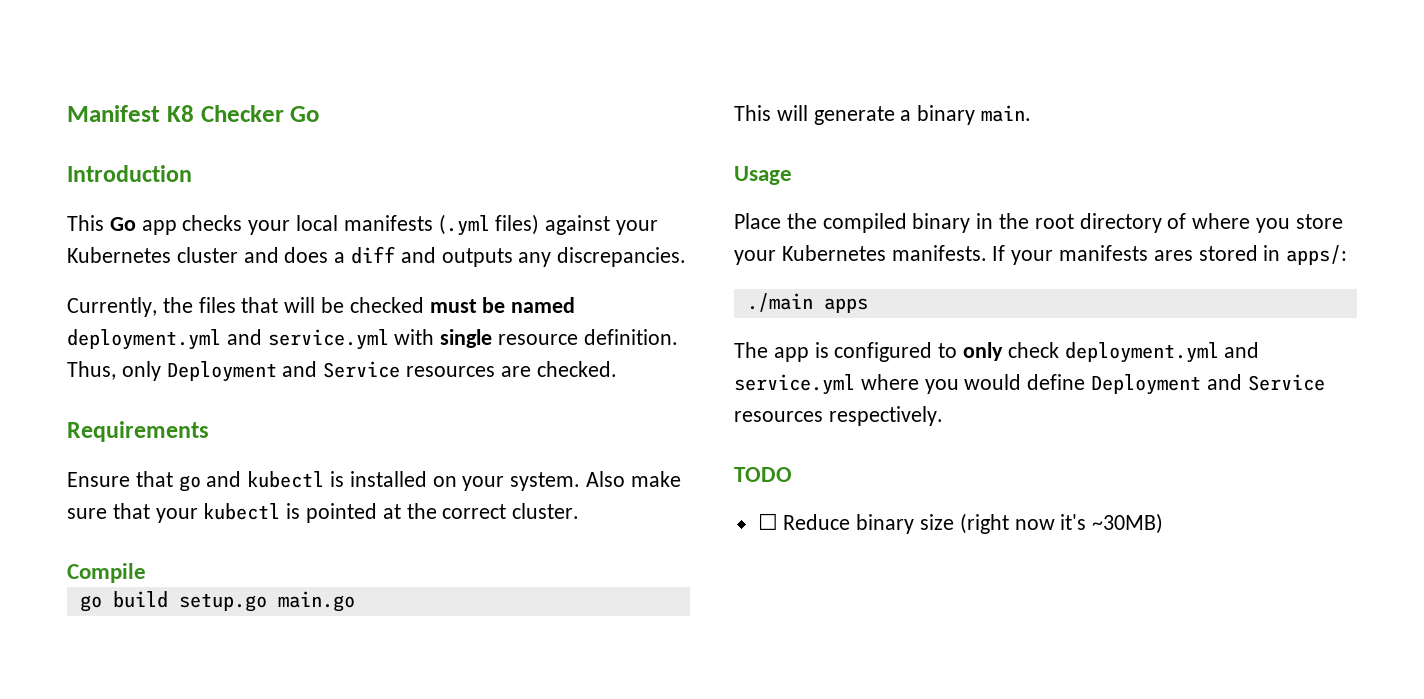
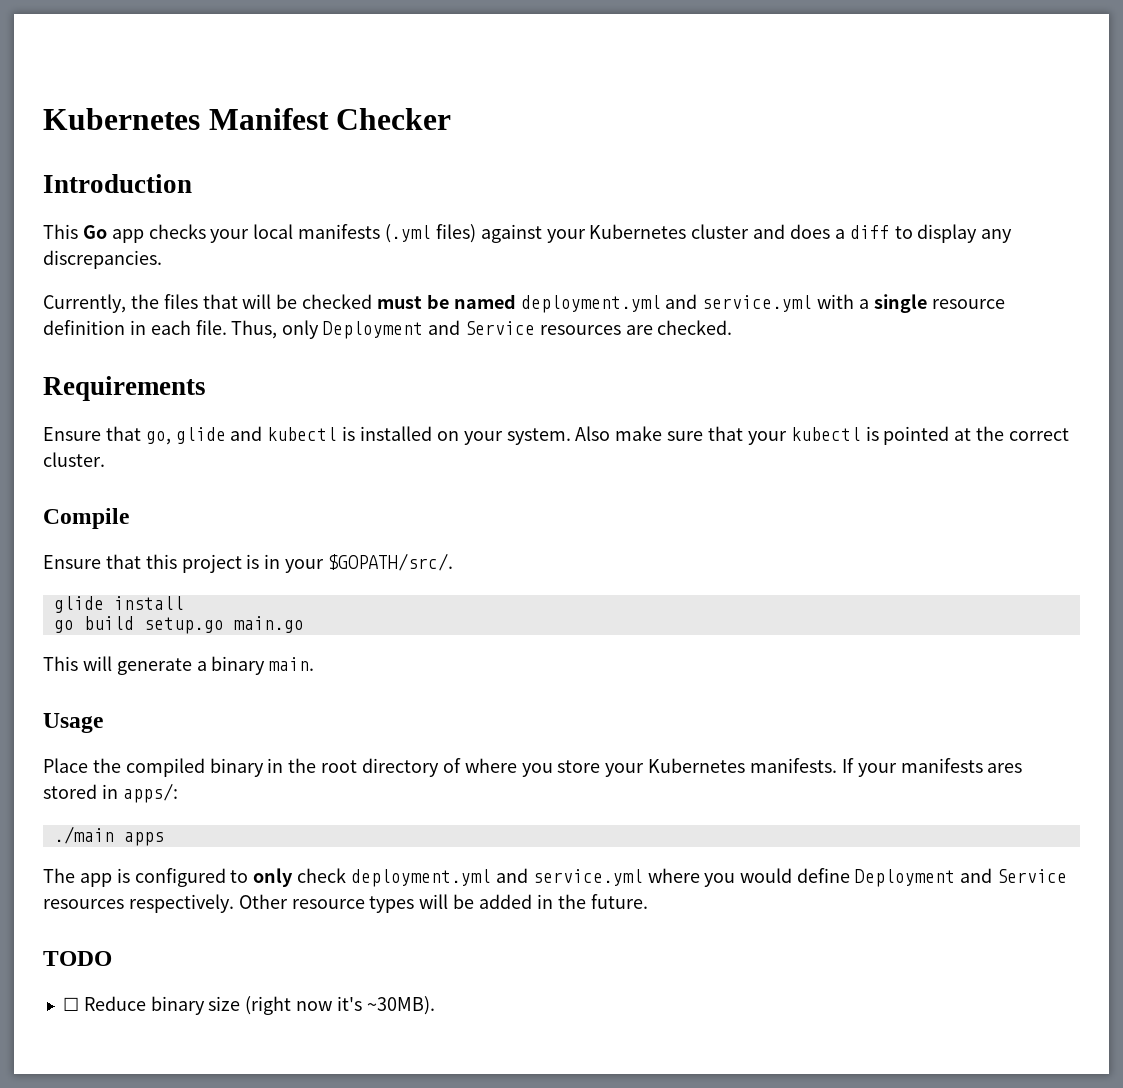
[67,105,194,122] Manifest K8 -> [43,108,329,130] Kubernetes Manifest
[290,106,320,122] Go -> (452, 119) none
[400,247,513,267] and outputs -> [894,224,978,243] to display
(435, 337) none -> [859,299,870,309] a
[583,329,678,345] definition. -> [43,320,227,335] definition in each file.
[178,475,201,492] go -> [145,427,226,445] go, glide
(146, 573) none -> [43,553,454,573] [53,596,184,613] // Ensure that this project is in your $GOPATH/src/. // glide install
(943, 416) none -> [238,894,648,913] Other resource types will be added in the future.
[1092,513,1164,534] ~30MB) -> [366,996,435,1015] ~30MB).

